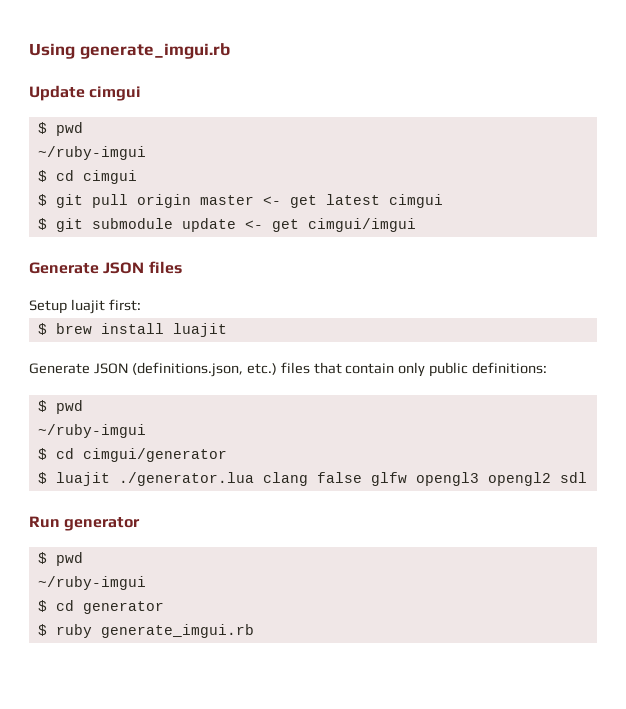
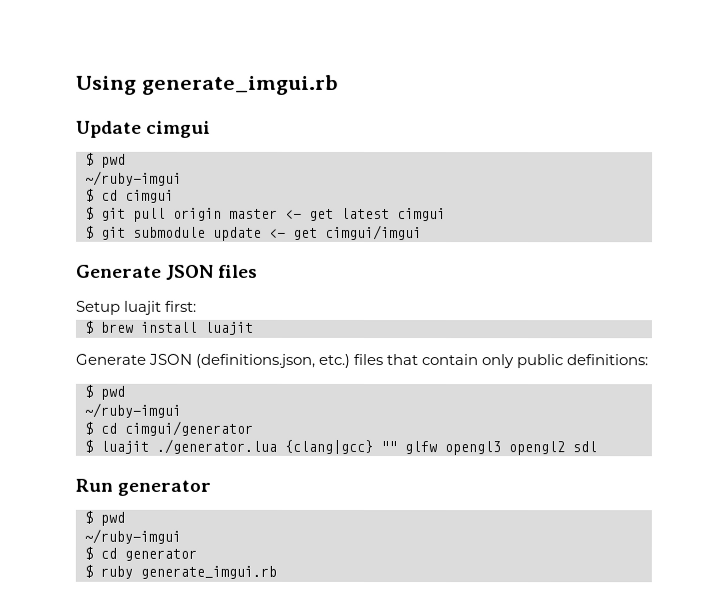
[262,472,362,486] clang false -> [284,439,397,455] {clang|gcc} ""

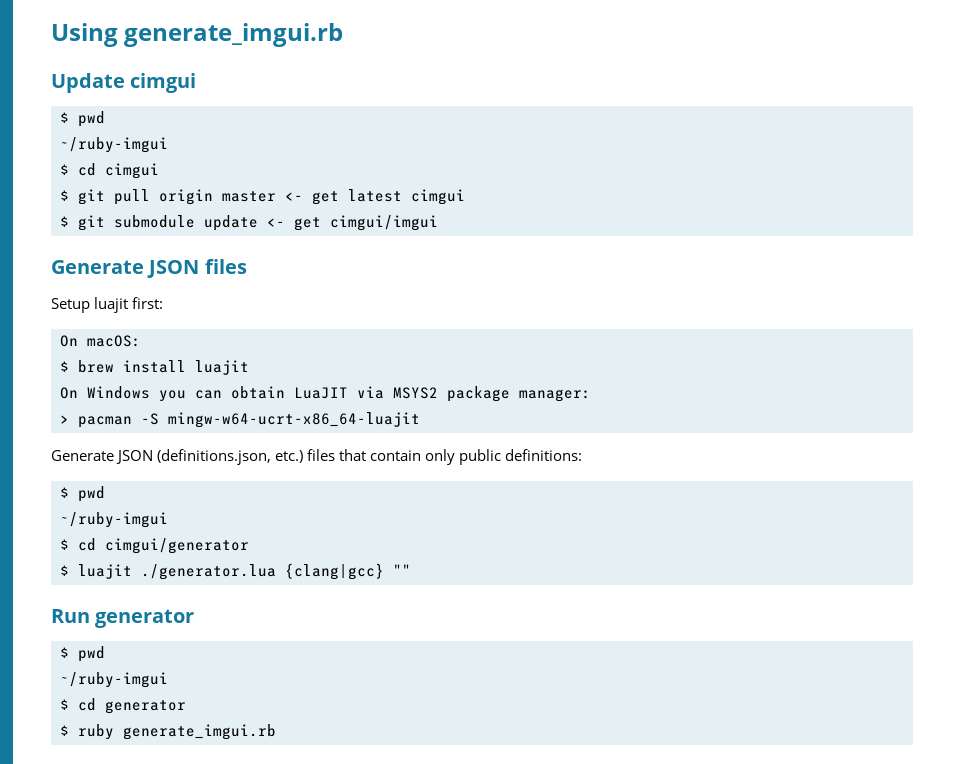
(198, 306) none -> [60,335,141,347] // On macOS:
(253, 328) none -> [60,386,591,402] [60,412,420,428] // On Windows you can obtain LuaJIT via MSYS2 package manager: // > pacman -S mingw-w64-ucrt-x86_64-luajit
[404,441,597,456] glfw opengl3 opengl2 sdl -> (411, 570) none

